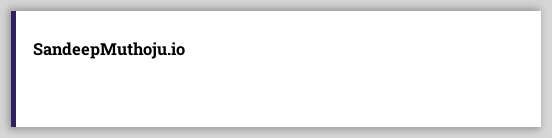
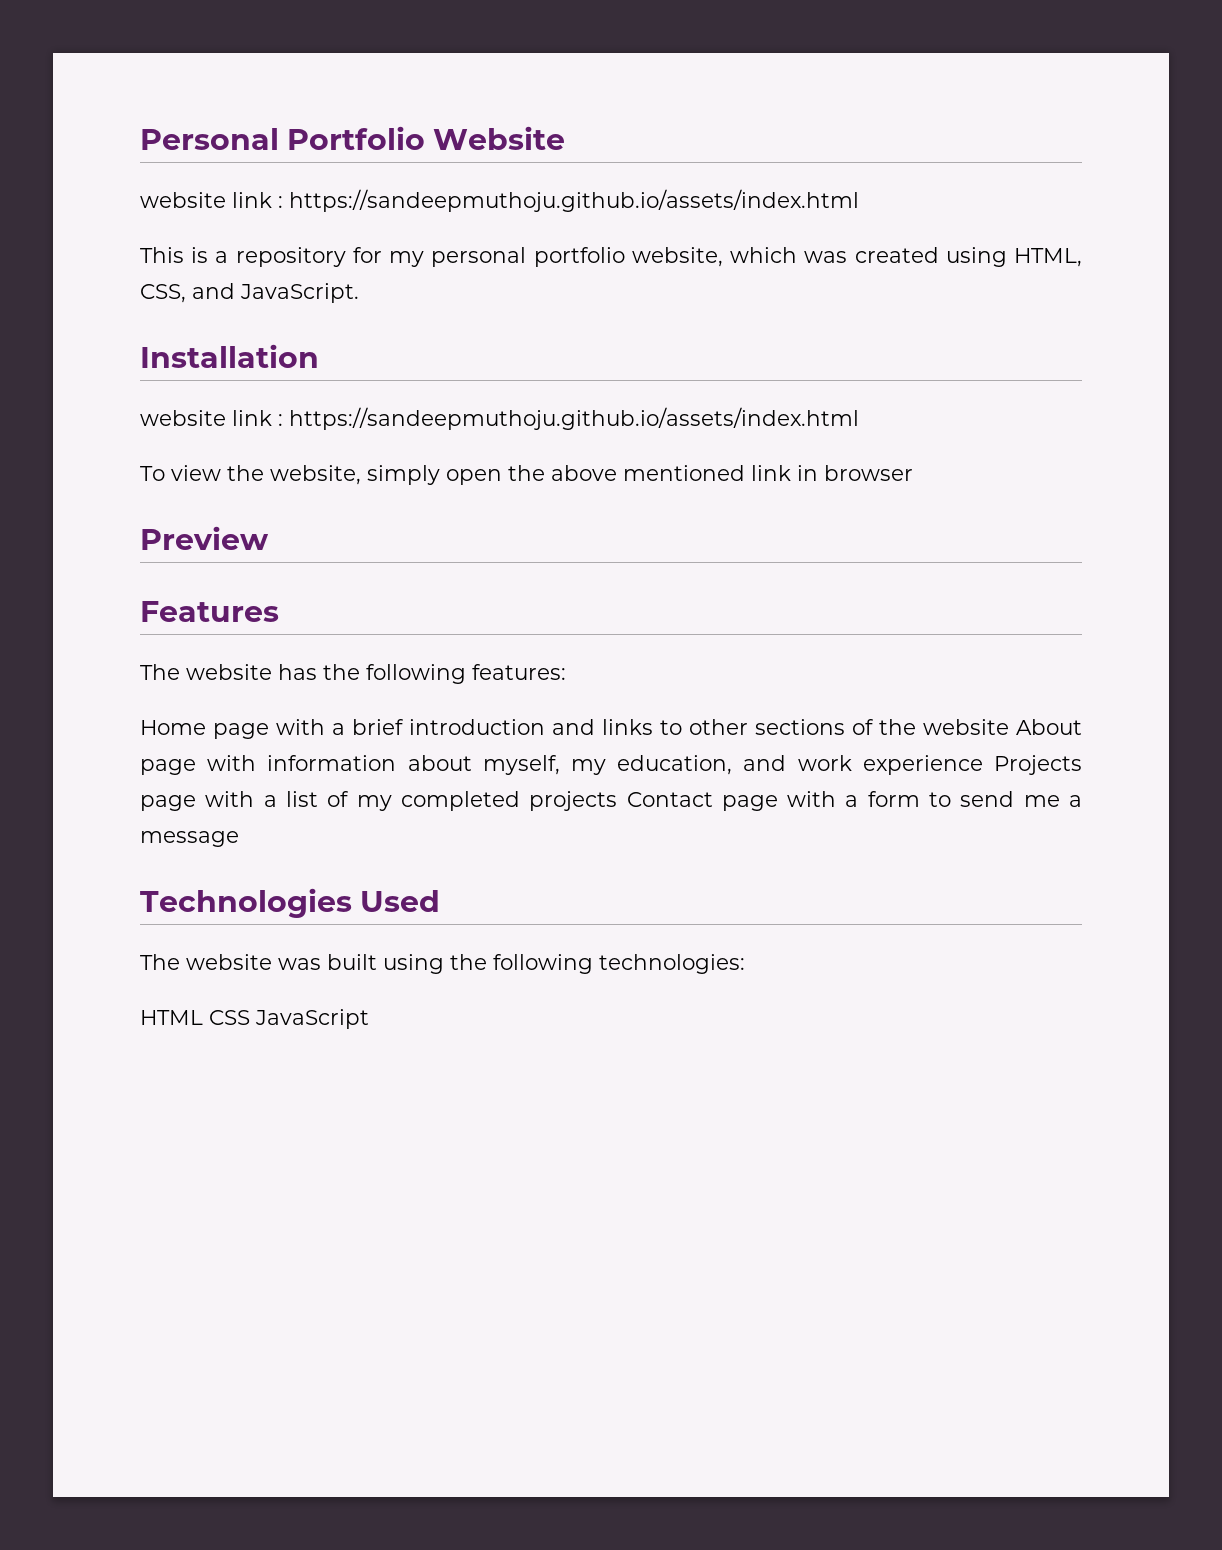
[33,42,185,59] SandeepMuthoju.io -> [140,126,566,150] [140,189,859,212] [140,247,1083,267] [140,283,359,303] [140,344,319,368] [140,407,859,430] [140,465,913,485] [140,526,269,550] [140,601,279,622] [140,664,566,684] [140,719,1082,739] [140,755,1082,775] [140,791,1082,811] [140,831,239,847] [140,888,441,918] [140,954,745,974] [140,1009,369,1029] Personal Portfolio Website // website link : https://sandeepmuthoju.github.io/assets/index.html // This is a repository for my personal portfolio website, which was created using HTML, CSS, and JavaScript. // Installation // website link : https://sandeepmuthoju.github.io/assets/index.html // To view the website, simply open the above mentioned link in browser // Preview // Features // The website has the following features: // Home page with a brief introduction and links to other sections of the website About page with information about myself, my education, and work experience Projects page with a list of my completed projects Contact page with a form to send me a message // Technologies Used // The website was built using the following technologies: // HTML CSS JavaScript

